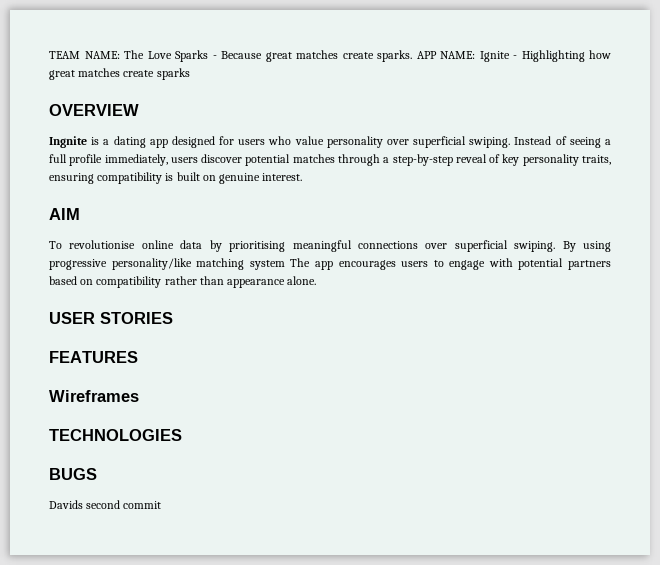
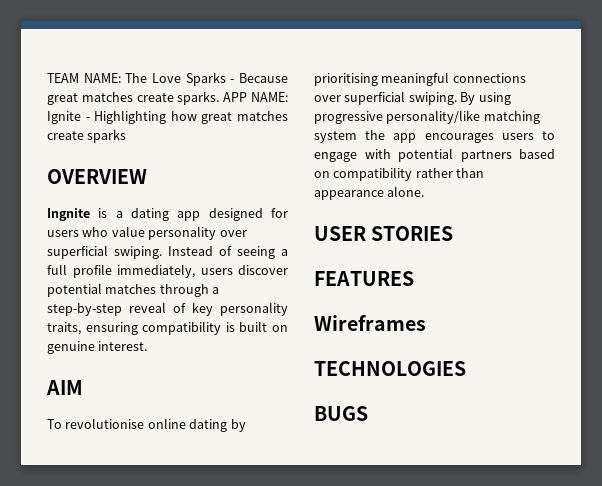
[180,240,203,249] data -> [189,419,228,432] dating
[290,258,311,267] The -> [365,130,386,140] the
[49,500,162,509] // Davids second commit -> (368, 413) none

